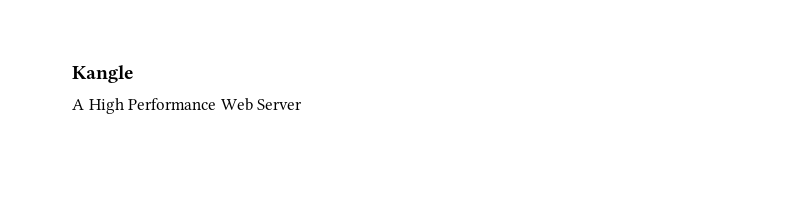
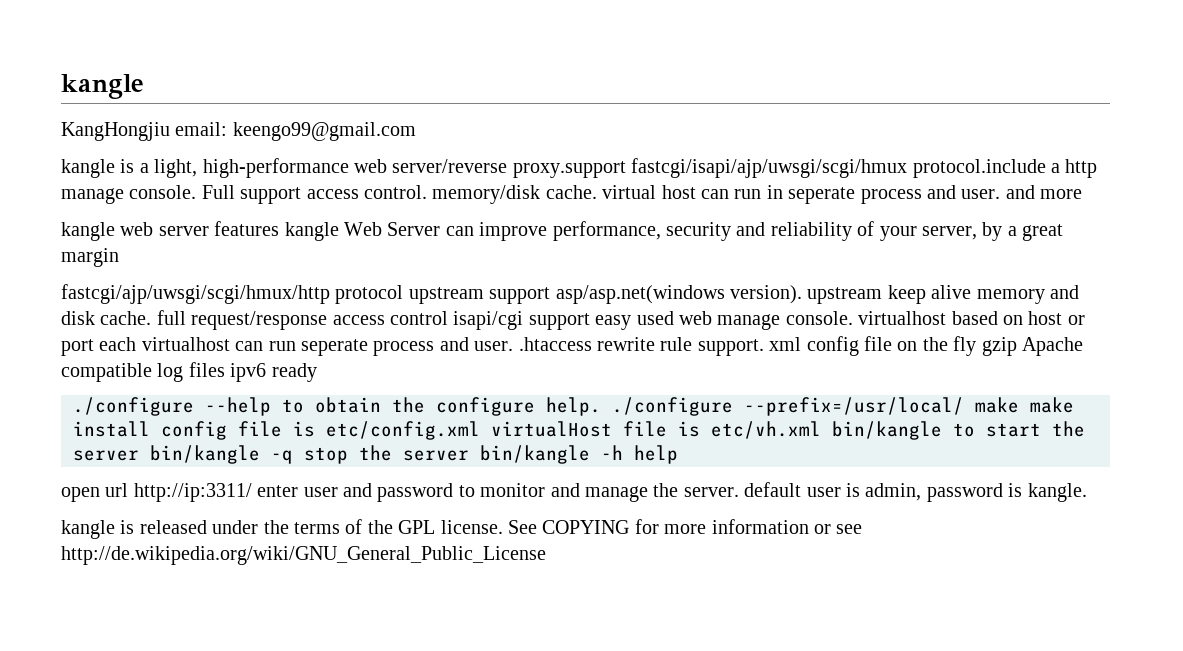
[72,65,134,83] [72,98,303,114] Kangle // A High Performance Web Server -> [61,74,144,99] [61,122,416,141] [61,158,1098,178] [61,185,1083,204] [61,221,1064,241] [61,248,119,267] [61,284,1079,304] [61,310,1085,330] [61,336,1083,356] [61,362,317,382] [73,397,1074,416] [73,421,1085,440] [73,445,678,464] [61,482,1087,502] [61,519,863,539] [61,546,546,565] kangle // KangHongjiu email: keengo99@gmail.com // kangle is a light, high-performance web server/reverse proxy.support fastcgi/isapi/ajp/uwsgi/scgi/hmux protocol.include a http manage console. Full support access control. memory/disk cache. virtual host can run in seperate process and user. and more // kangle web server features kangle Web Server can improve performance, security and reliability of your server, by a great margin // fastcgi/ajp/uwsgi/scgi/hmux/http protocol upstream support asp/asp.net(windows version). upstream keep alive memory and disk cache. full request/response access control isapi/cgi support easy used web manage console. virtualhost based on host or port each virtualhost can run seperate process and user. .htaccess rewrite rule support. xml config file on the fly gzip Apache compatible log files ipv6 ready // ./configure --help to obtain the configure help. ./configure --prefix=/usr/local/ make make install config file is etc/config.xml virtualHost file is etc/vh.xml bin/kangle to start the server bin/kangle -q stop the server bin/kangle -h help // open url http://ip:3311/ enter user and password to monitor and manage the server. default user is admin, password is kangle. // kangle is released under the terms of the GPL license. See COPYING for more information or see http://de.wikipedia.org/wiki/GNU_General_Public_License

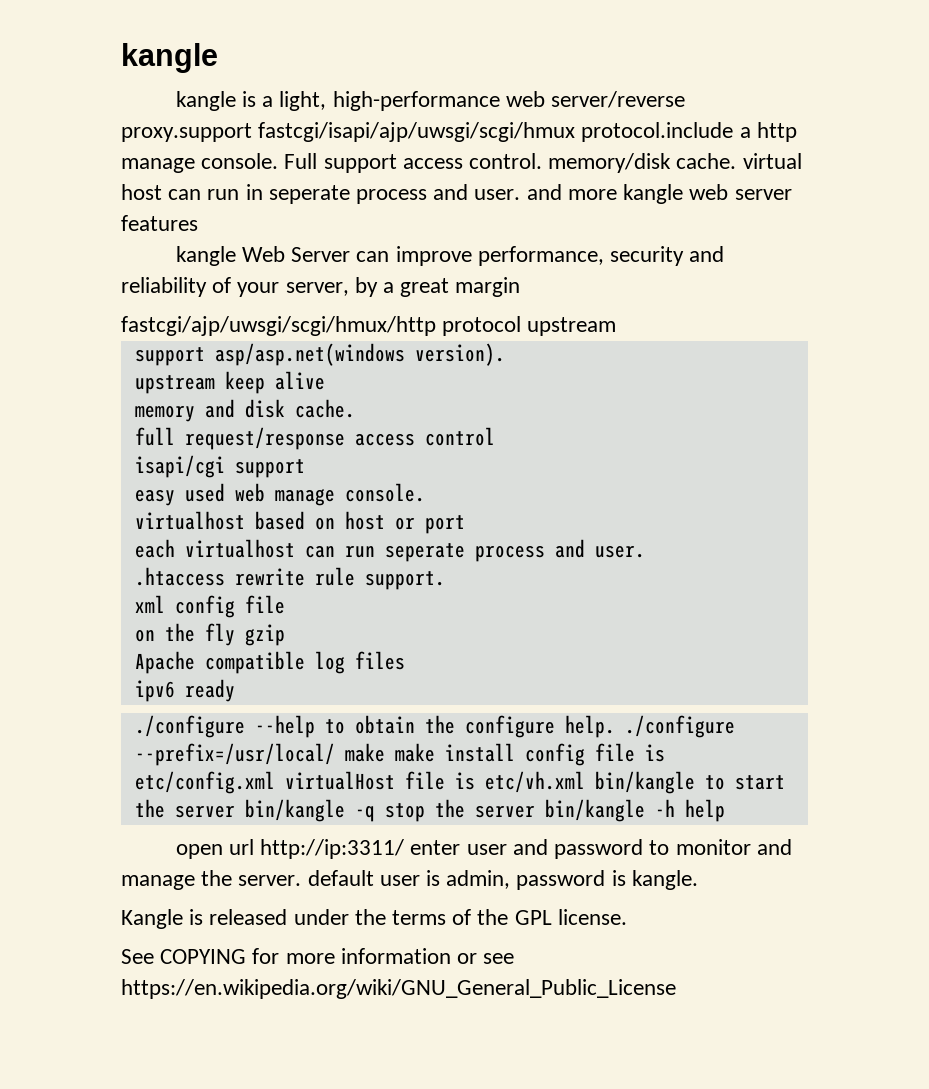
[61,74,144,99] [61,122,416,141] kangle // KangHongjiu email: keengo99@gmail.com -> [121,43,218,73] kangle
(1083, 194) // -> (617, 194) none
(280, 228) none -> (198, 223) //
(484, 295) none -> (617, 326) //
(802, 294) none -> (505, 354) //
(972, 292) none -> (325, 380) //
(152, 318) none -> (355, 408) //
(448, 318) none -> (495, 436) //
(590, 321) none -> (305, 468) //
(853, 318) none -> (425, 492) //
(94, 347) none -> (465, 524) //
(514, 346) none -> (645, 551) //
(764, 347) none -> (445, 580) //
(892, 343) none -> (285, 604) //
(1017, 346) none -> (285, 635) //
(225, 369) none -> (405, 660) //
[61,520,115,539] kangle -> [121,909,183,929] Kangle
(503, 527) none -> (627, 917) //
[61,546,546,565] http://de.wikipedia.org/wiki/GNU_General_Public_License -> [121,979,676,999] https://en.wikipedia.org/wiki/GNU_General_Public_License

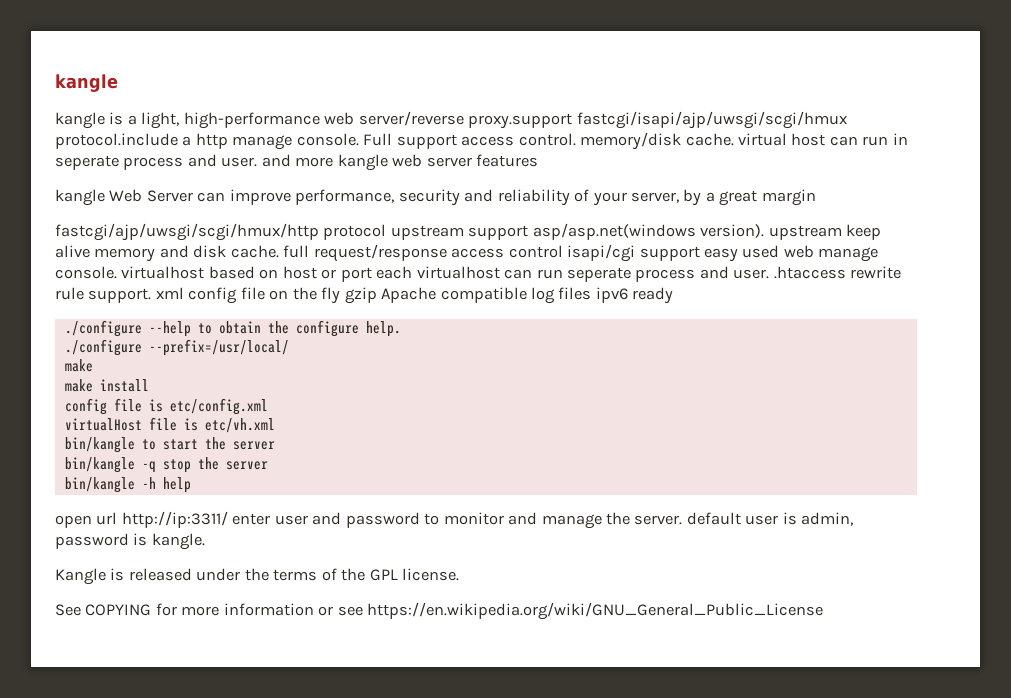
(617, 326) // -> (464, 232) none
(505, 354) // -> (765, 231) none
(325, 380) // -> (90, 251) none
(355, 408) // -> (279, 251) none
(495, 436) // -> (563, 251) none
(305, 468) // -> (700, 253) none
(425, 492) // -> (117, 272) none
(465, 524) // -> (372, 274) none
(645, 551) // -> (770, 274) none
(445, 580) // -> (152, 295) none
(285, 604) // -> (265, 293) none
(285, 635) // -> (377, 295) none
(405, 660) // -> (592, 293) none
(615, 726) none -> (401, 329) //
[344,743,385,762] make -> [64,359,93,372] // make //
(515, 752) none -> (149, 385) //
(275, 782) none -> (268, 406) //
(585, 782) none -> (275, 425) //
(235, 811) none -> (275, 445) //
(535, 811) none -> (268, 465) //

